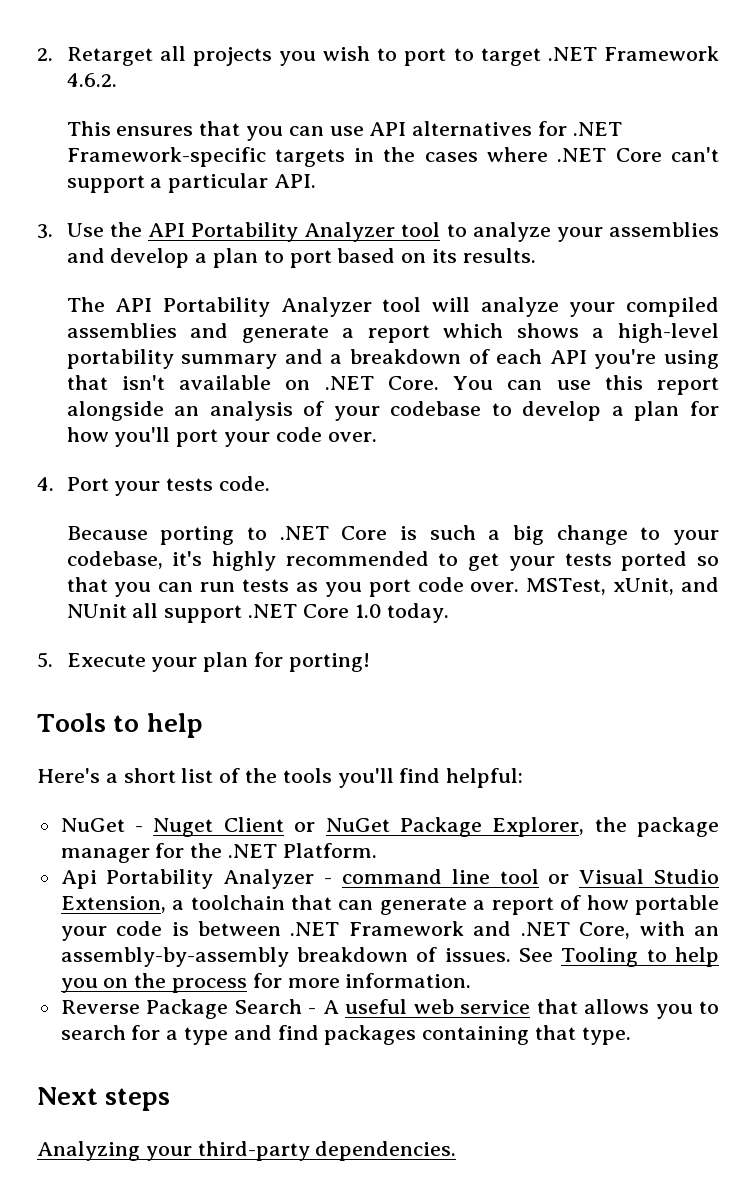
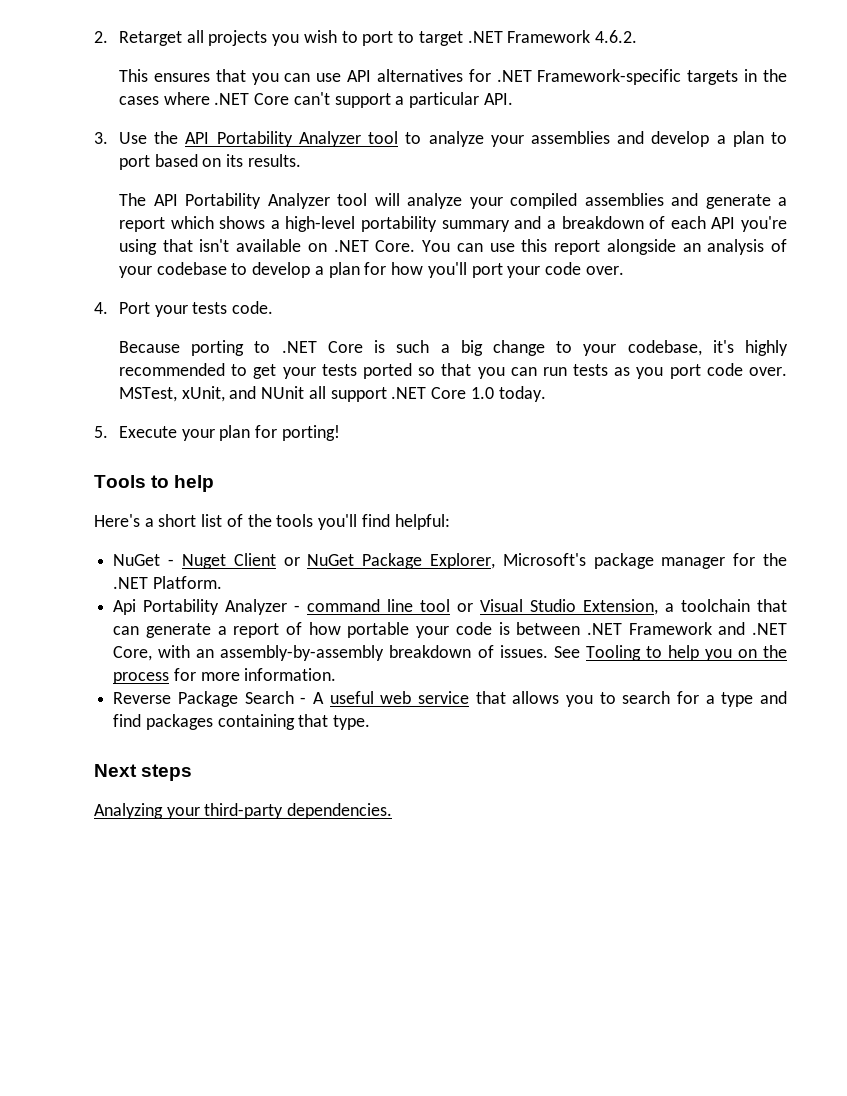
[594,817,627,832] the -> [502,553,586,566] Microsoft's

